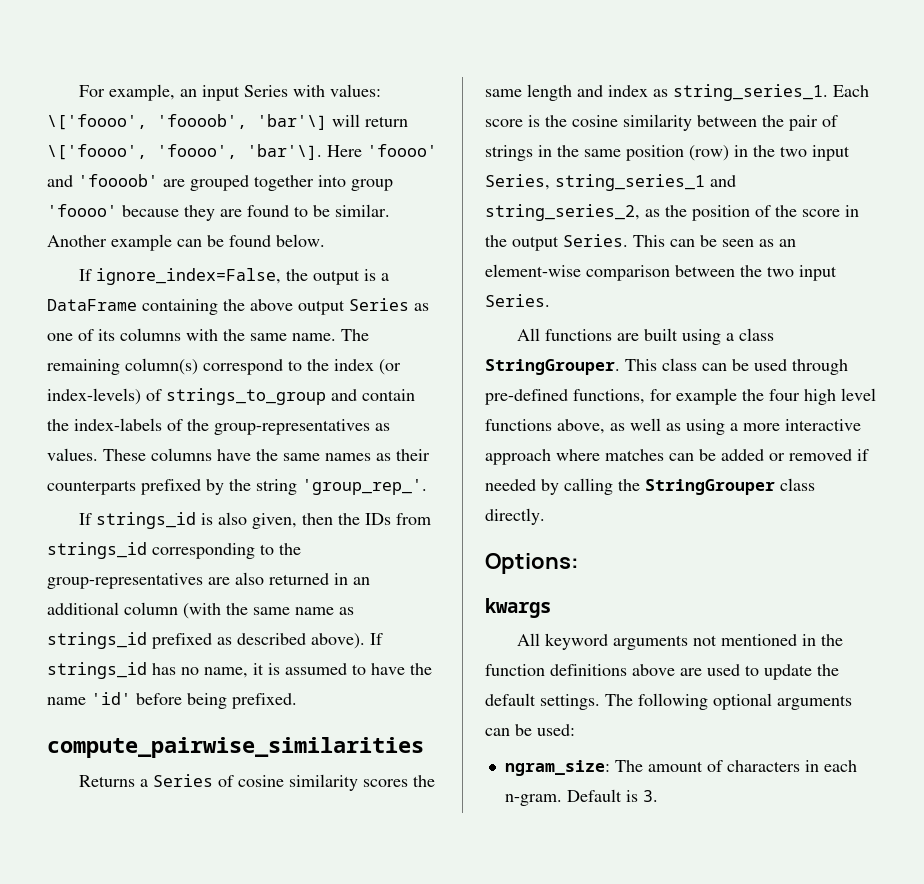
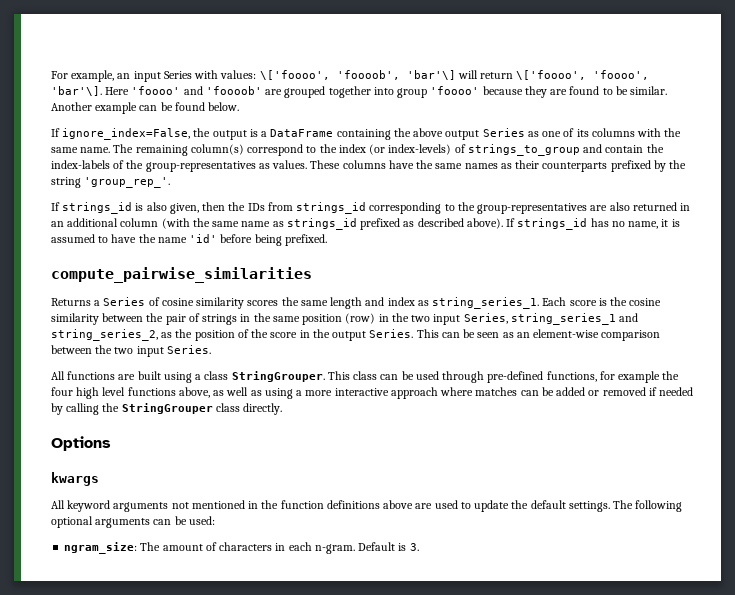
[485,553,579,574] Options: -> [51,436,111,451] Options

